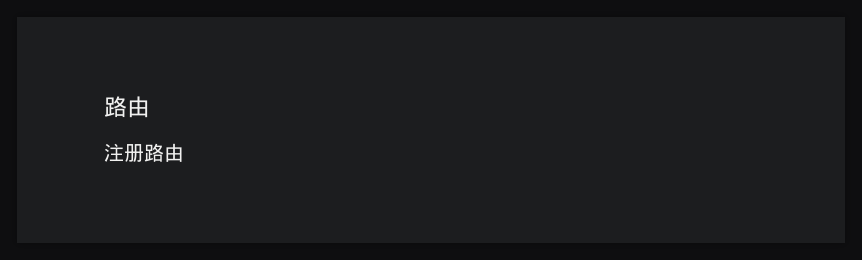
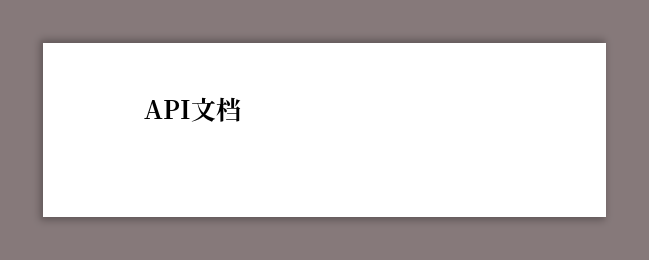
[104,96,150,118] [104,143,184,162] 路由 // 注册路由 -> [144,97,241,122] API文档

